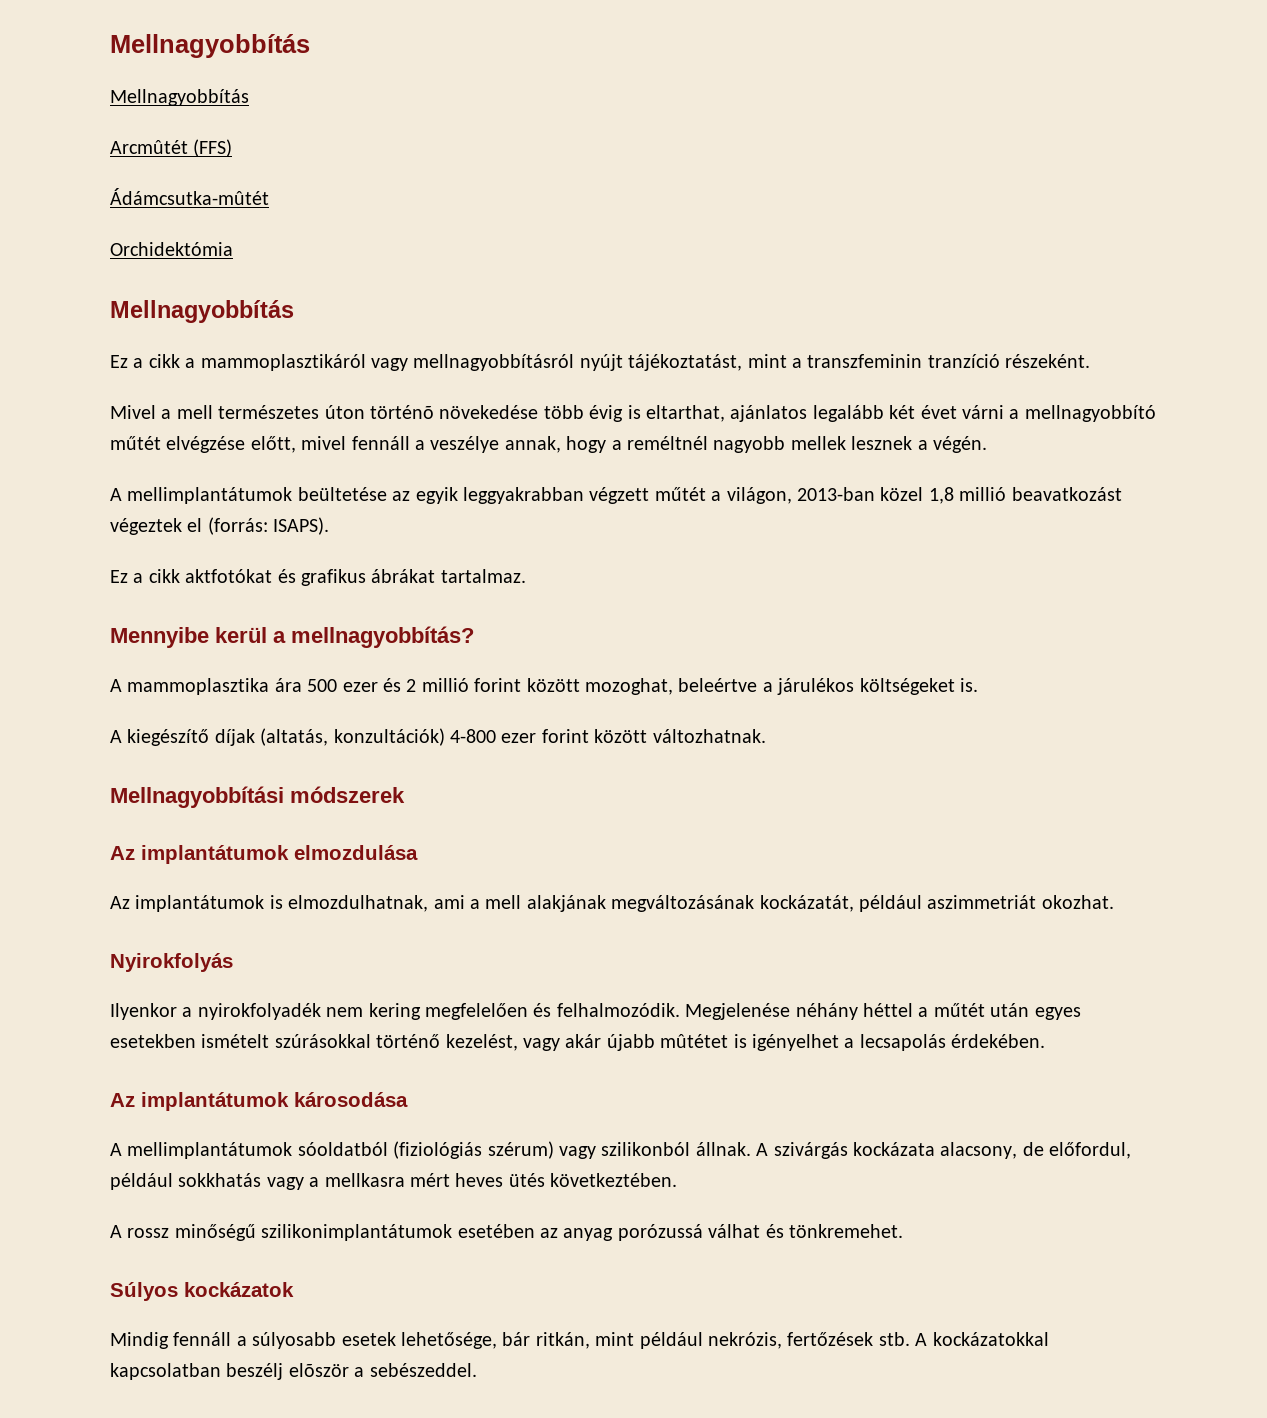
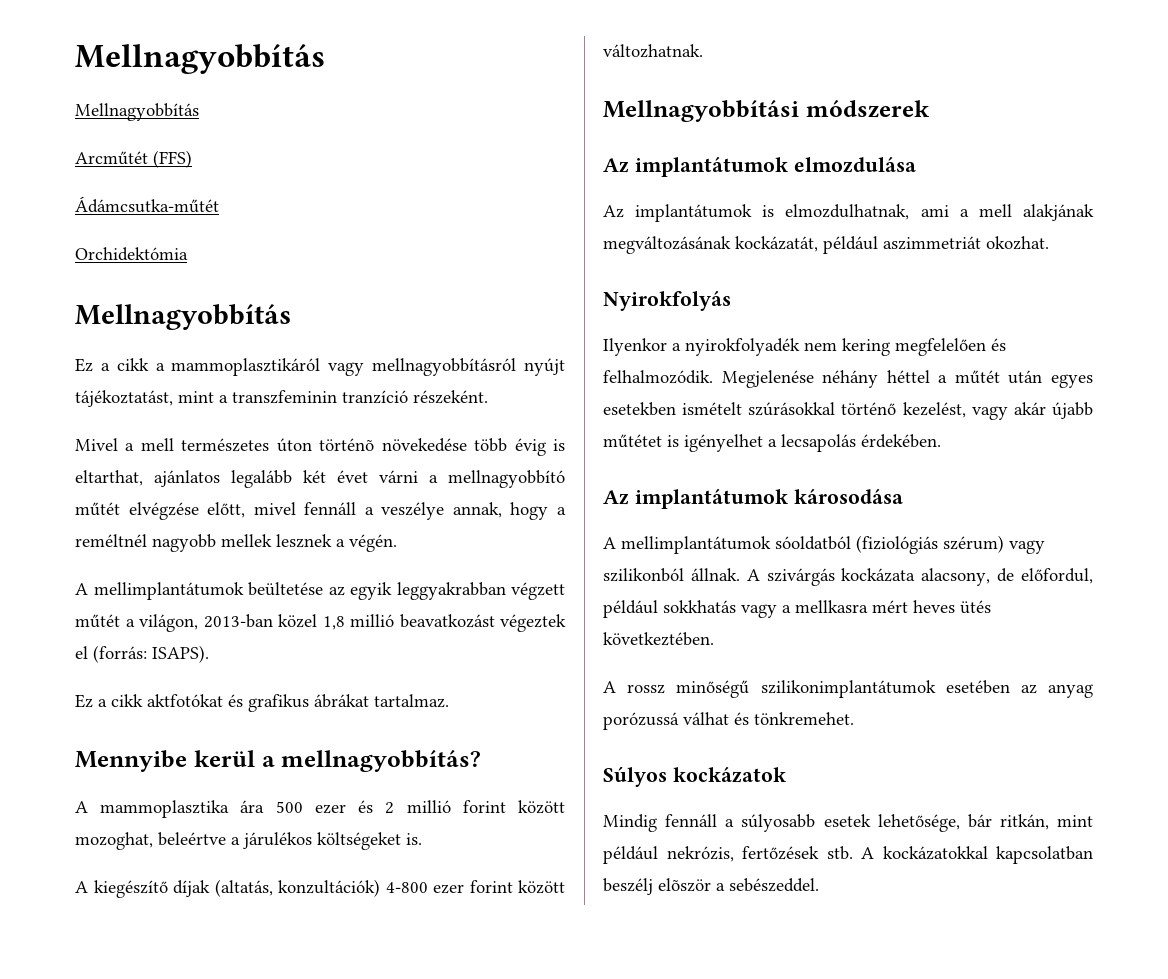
[110,140,188,154] Arcmûtét -> [75,151,148,165] Arcműtét
[110,188,269,205] Ádámcsutka-mûtét -> [75,196,219,213] Ádámcsutka-műtét
[660,1034,729,1048] mûtétet -> [603,434,662,448] műtétet

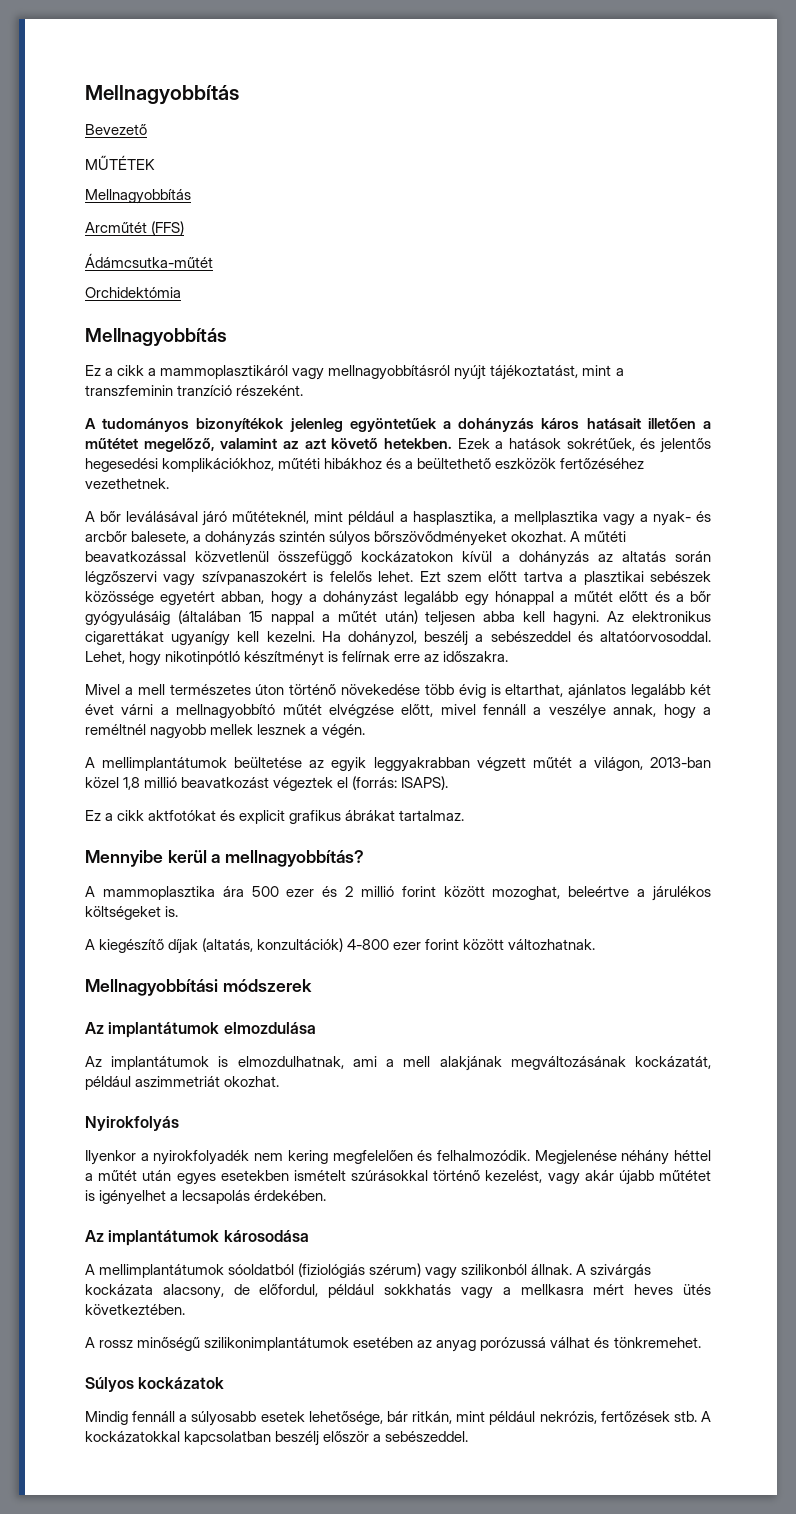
[75,44,325,74] Mellnagyobbítás -> [85,85,239,105] [85,124,147,135] [85,155,155,170] Mellnagyobbítás // Bevezető // MŰTÉTEK
(488, 397) none -> [85,418,711,432] [85,438,711,453] [85,458,645,472] [85,478,169,489] [85,511,711,526] [85,531,627,546] [85,551,712,566] [85,571,712,586] [85,591,711,606] [85,610,711,626] [85,631,711,646] [85,651,509,666] // A tudományos bizonyítékok jelenleg egyöntetűek a dohányzás káros hatásait illetően a műtétet megelőző, valamint az azt követő hetekben. Ezek a hatások sokrétűek, és jelentős hegesedési komplikációkhoz, műtéti hibákhoz és a beültethető eszközök fertőzéséhez vezethetnek. // A bőr leválásával járó műtéteknél, mint például a hasplasztika, a mellplasztika vagy a nyak- és arcbőr balesete, a dohányzás szintén súlyos bőrszövődményeket okozhat. A műtéti beavatkozással közvetlenül összefüggő kockázatokon kívül a dohányzás az altatás során légzőszervi vagy szívpanaszokért is felelős lehet. Ezt szem előtt tartva a plasztikai sebészek közössége egyetért abban, hogy a dohányzást legalább egy hónappal a műtét előtt és a bőr gyógyulásáig (általában 15 nappal a műtét után) teljesen abba kell hagyni. Az elektronikus cigarettákat ugyanígy kell kezelni. Ha dohányzol, beszélj a sebészeddel és altatóorvosoddal. Lehet, hogy nikotinpótló készítményt is felírnak erre az időszakra.
[319,438,375,451] történõ -> [289,684,337,695] történő
(243, 700) none -> [239,810,286,824] explicit
[658,878,711,892] elõször -> [323,1431,370,1442] először

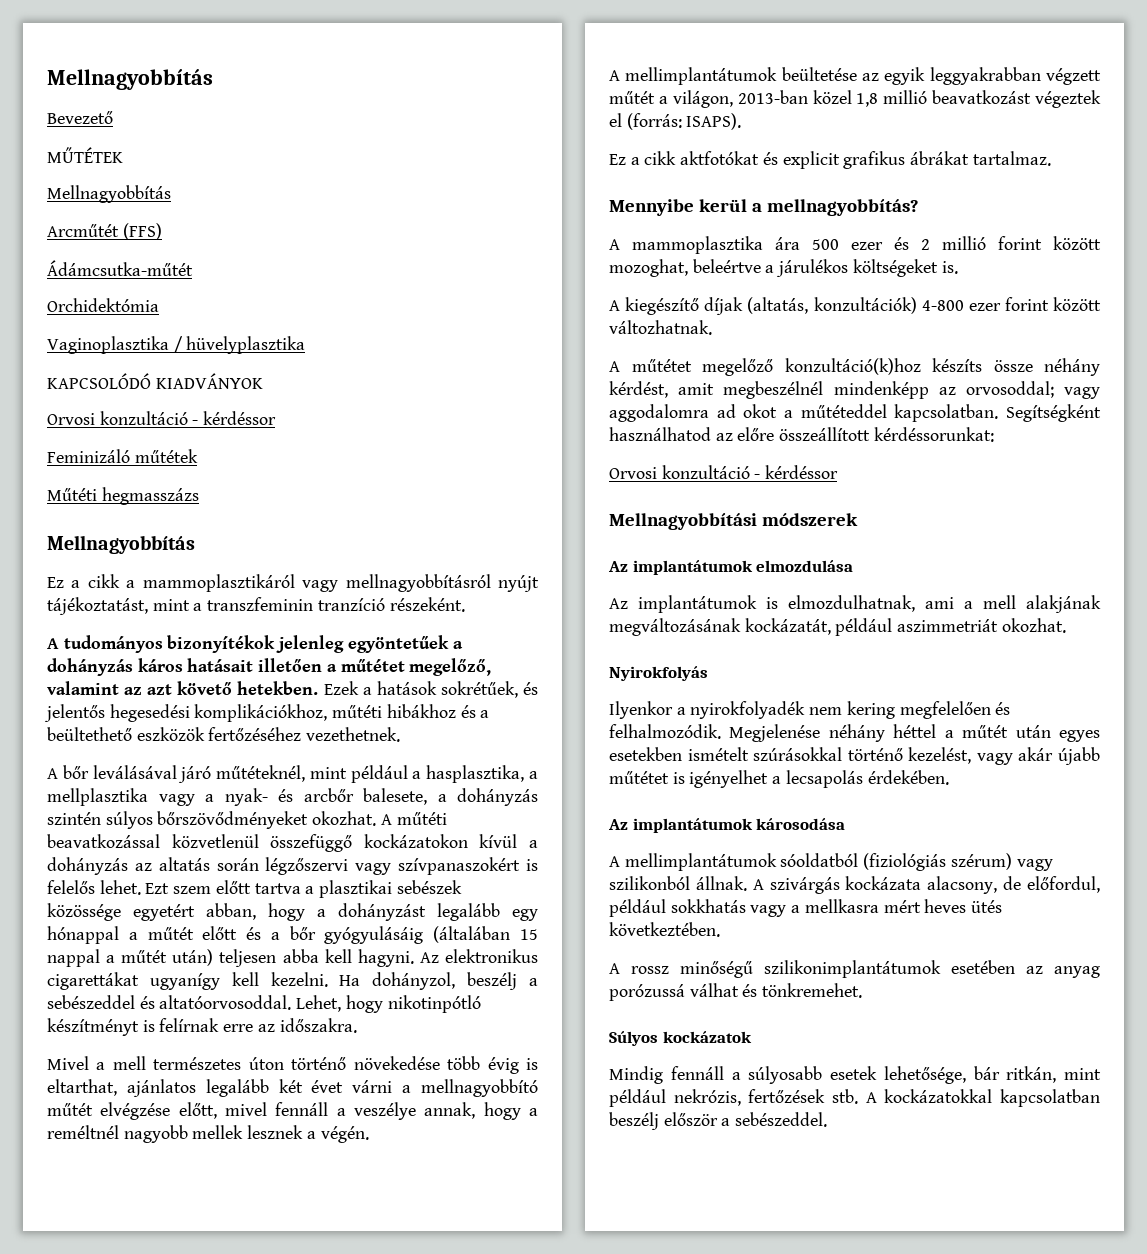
(181, 292) none -> [47,336,306,354] [47,373,263,389] [47,411,277,425] [47,449,198,463] [47,487,199,505] // Vaginoplasztika / hüvelyplasztika // KAPCSOLÓDÓ KIADVÁNYOK // Orvosi konzultáció - kérdéssor // Feminizáló műtétek // Műtéti hegmasszázs
(596, 944) none -> [609,358,1100,376] [609,381,1100,399] [609,404,1101,422] [609,427,994,442] [609,465,839,479] // A műtétet megelőző konzultáció(k)hoz készíts össze néhány kérdést, amit megbeszélnél mindenképp az orvosoddal; vagy aggodalomra ad okot a műtéteddel kapcsolatban. Segítségként használhatod az előre összeállított kérdéssorunkat: // Orvosi konzultáció - kérdéssor

